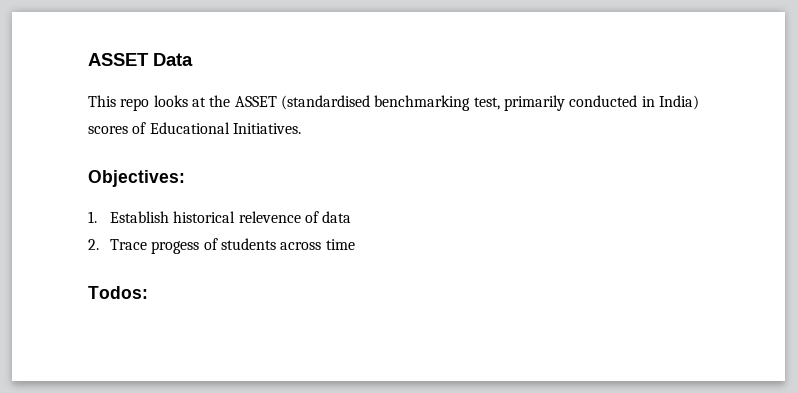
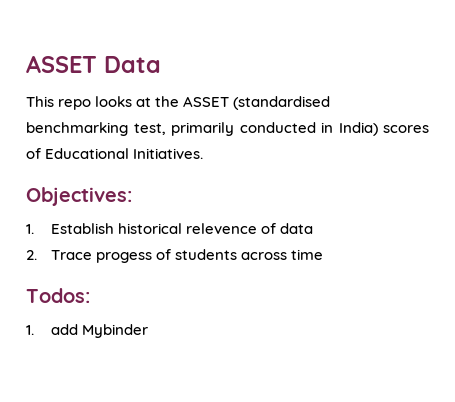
(148, 292) none -> [26,324,149,338] // 1. add Mybinder

